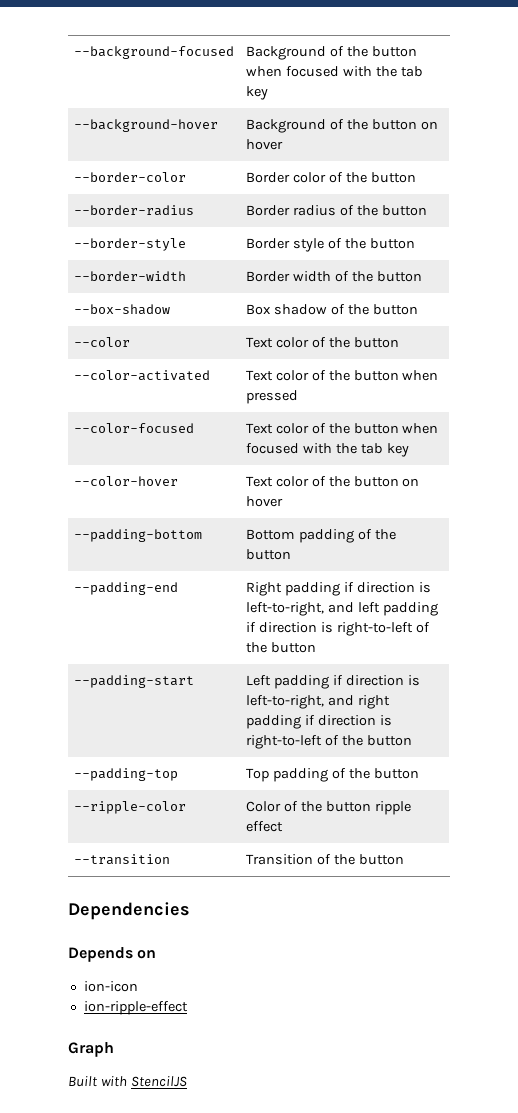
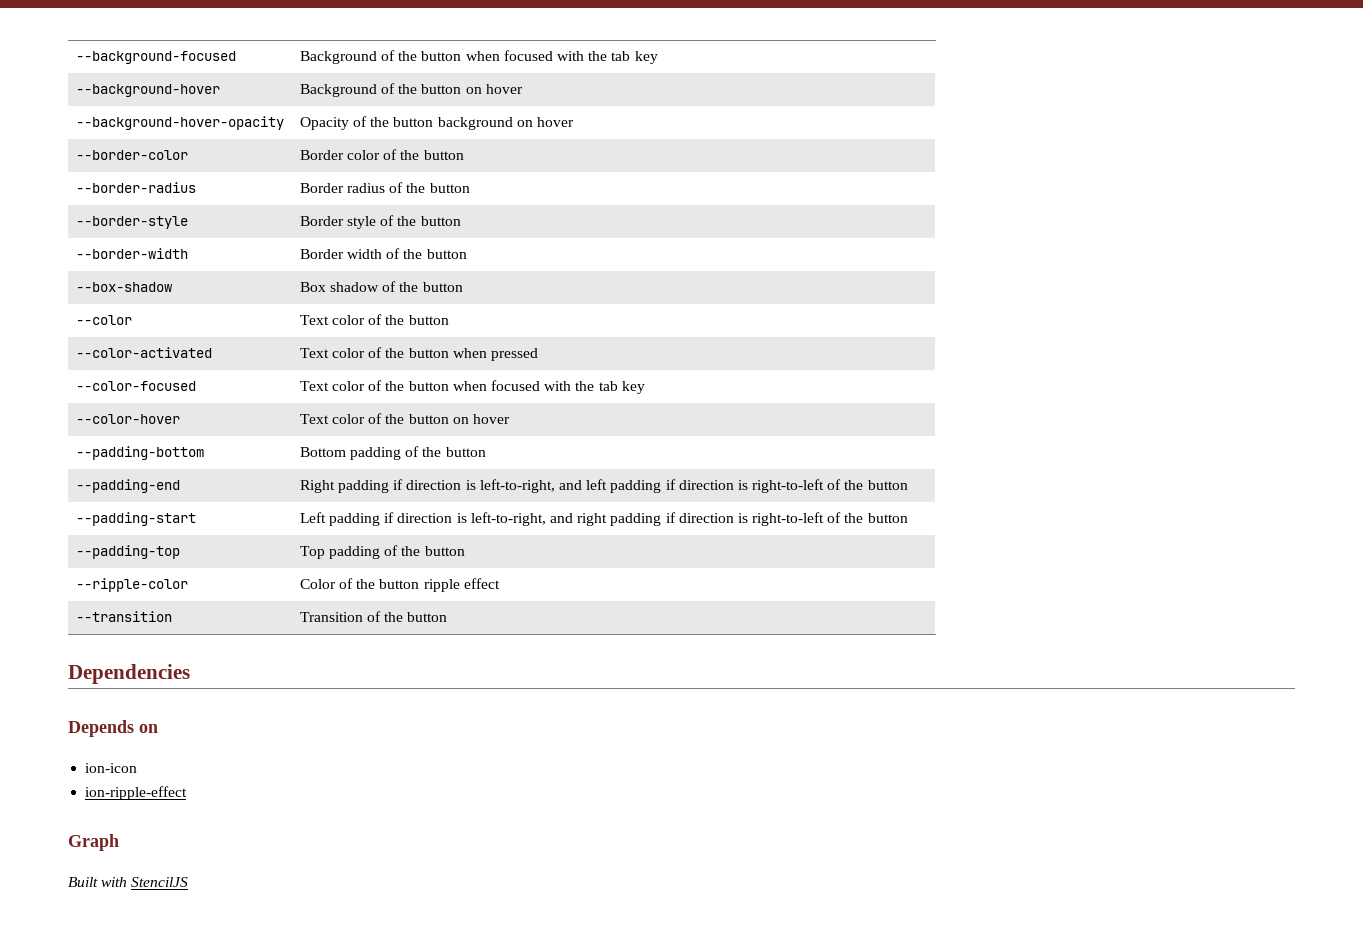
(283, 144) none -> [75,116,284,130] [299,116,574,130] // --background-hover-opacity | Opacity of the button background on hover

